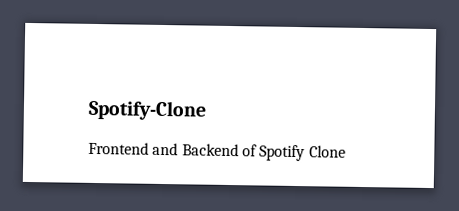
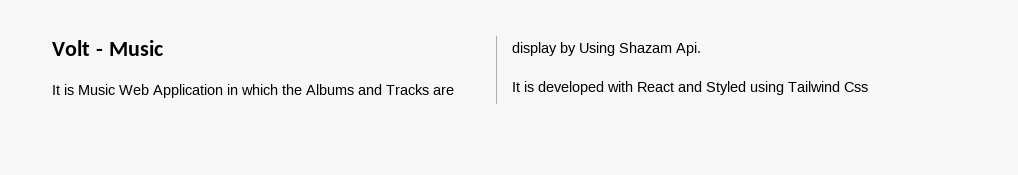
[88,99,207,121] [88,141,346,162] Spotify-Clone // Frontend and Backend of Spotify Clone -> [52,40,163,56] [52,84,454,98] [512,42,701,56] [512,81,868,95] Volt - Music // It is Music Web Application in which the Albums and Tracks are display by Using Shazam Api. // It is developed with React and Styled using Tailwind Css

